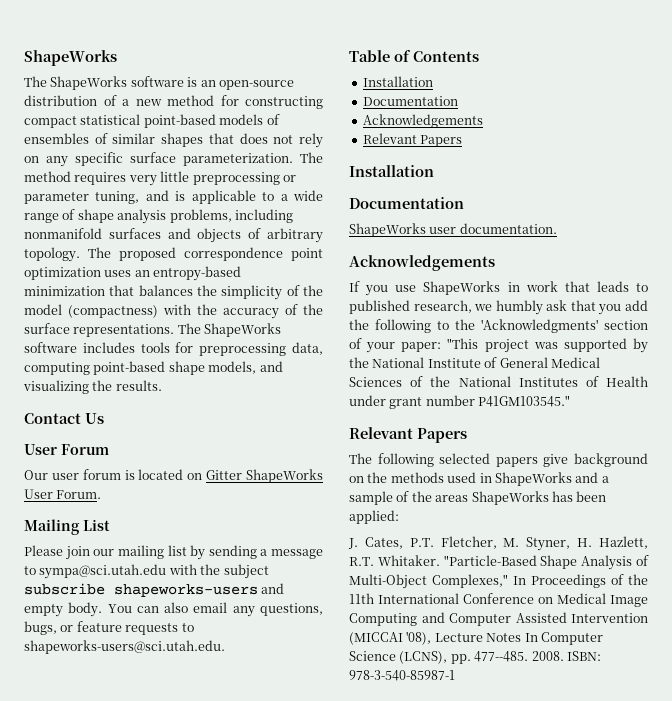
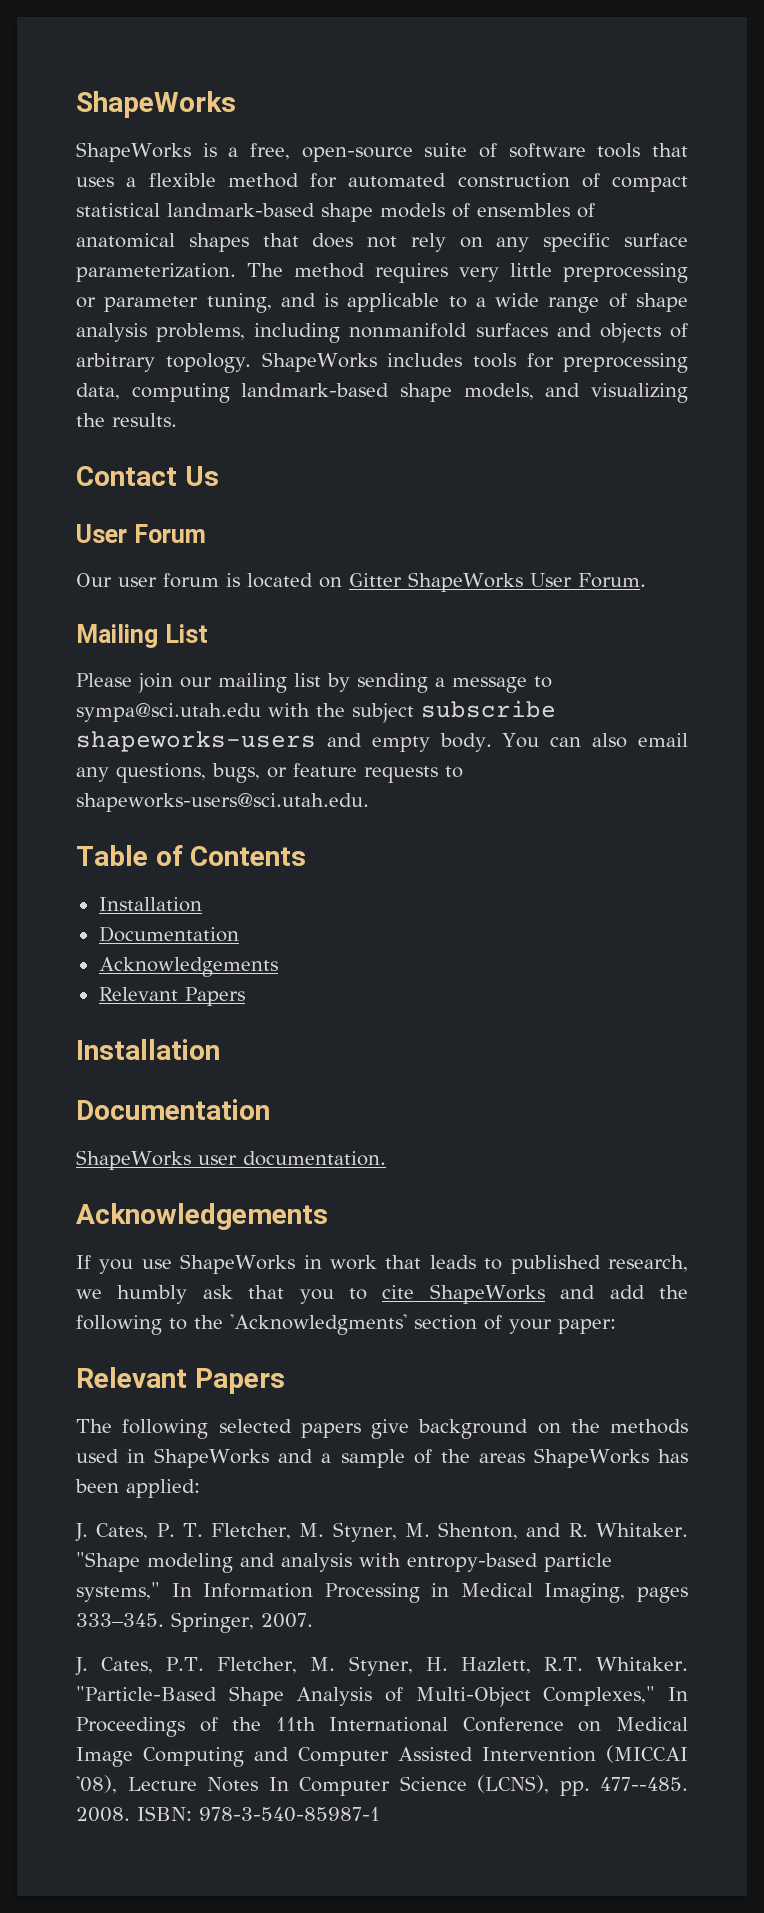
[24,76,294,90] [24,95,323,109] [24,114,216,128] The ShapeWorks software is an open-source distribution of a new method for constructing compact statistical point-based -> [76,142,688,162] [76,173,688,192] [76,203,373,222] ShapeWorks is a free, open-source suite of software tools that uses a flexible method for automated construction of compact statistical landmark-based shape
[112,133,156,144] similar -> [76,233,175,248] anatomical
[88,247,323,261] [24,266,242,281] [24,285,323,300] [24,304,323,319] [24,323,282,337] [24,342,77,353] The proposed correspondence point optimization uses an entropy-based minimization that balances the simplicity of the model (compactness) with the accuracy of the surface representations. The ShapeWorks software -> [261,352,377,372] ShapeWorks
[93,361,166,375] point-based -> [241,383,390,397] landmark-based
(622, 309) none -> [349,1284,596,1304] to cite ShapeWorks and
[447,338,648,353] [349,357,600,368] [349,376,648,387] [349,395,571,409] "This project was supported by the National Institute of General Medical Sciences of the National Institutes of Health under grant number P41GM103545." -> (616, 1326) none
(399, 517) none -> [75,1522,689,1542] [76,1552,612,1573] [76,1582,688,1603] [76,1612,313,1633] // J. Cates, P. T. Fletcher, M. Styner, M. Shenton, and R. Whitaker. "Shape modeling and analysis with entropy-based particle systems," In Information Processing in Medical Imaging, pages 333–345. Springer, 2007.

